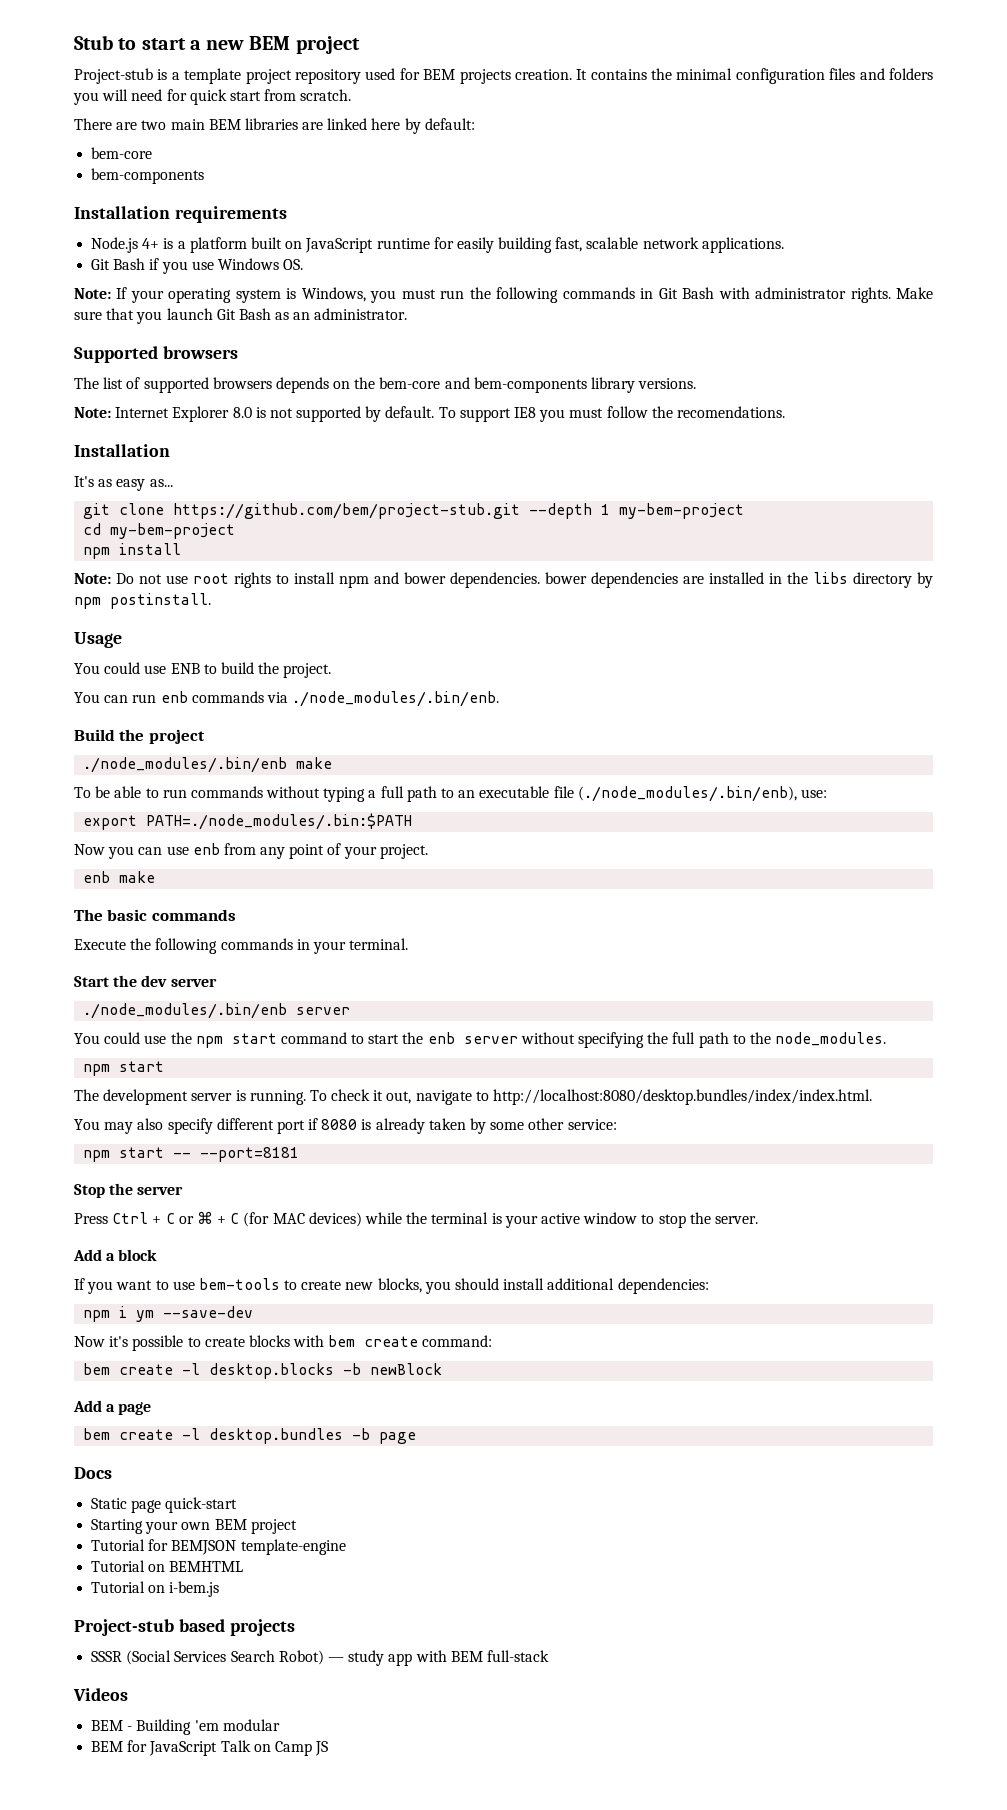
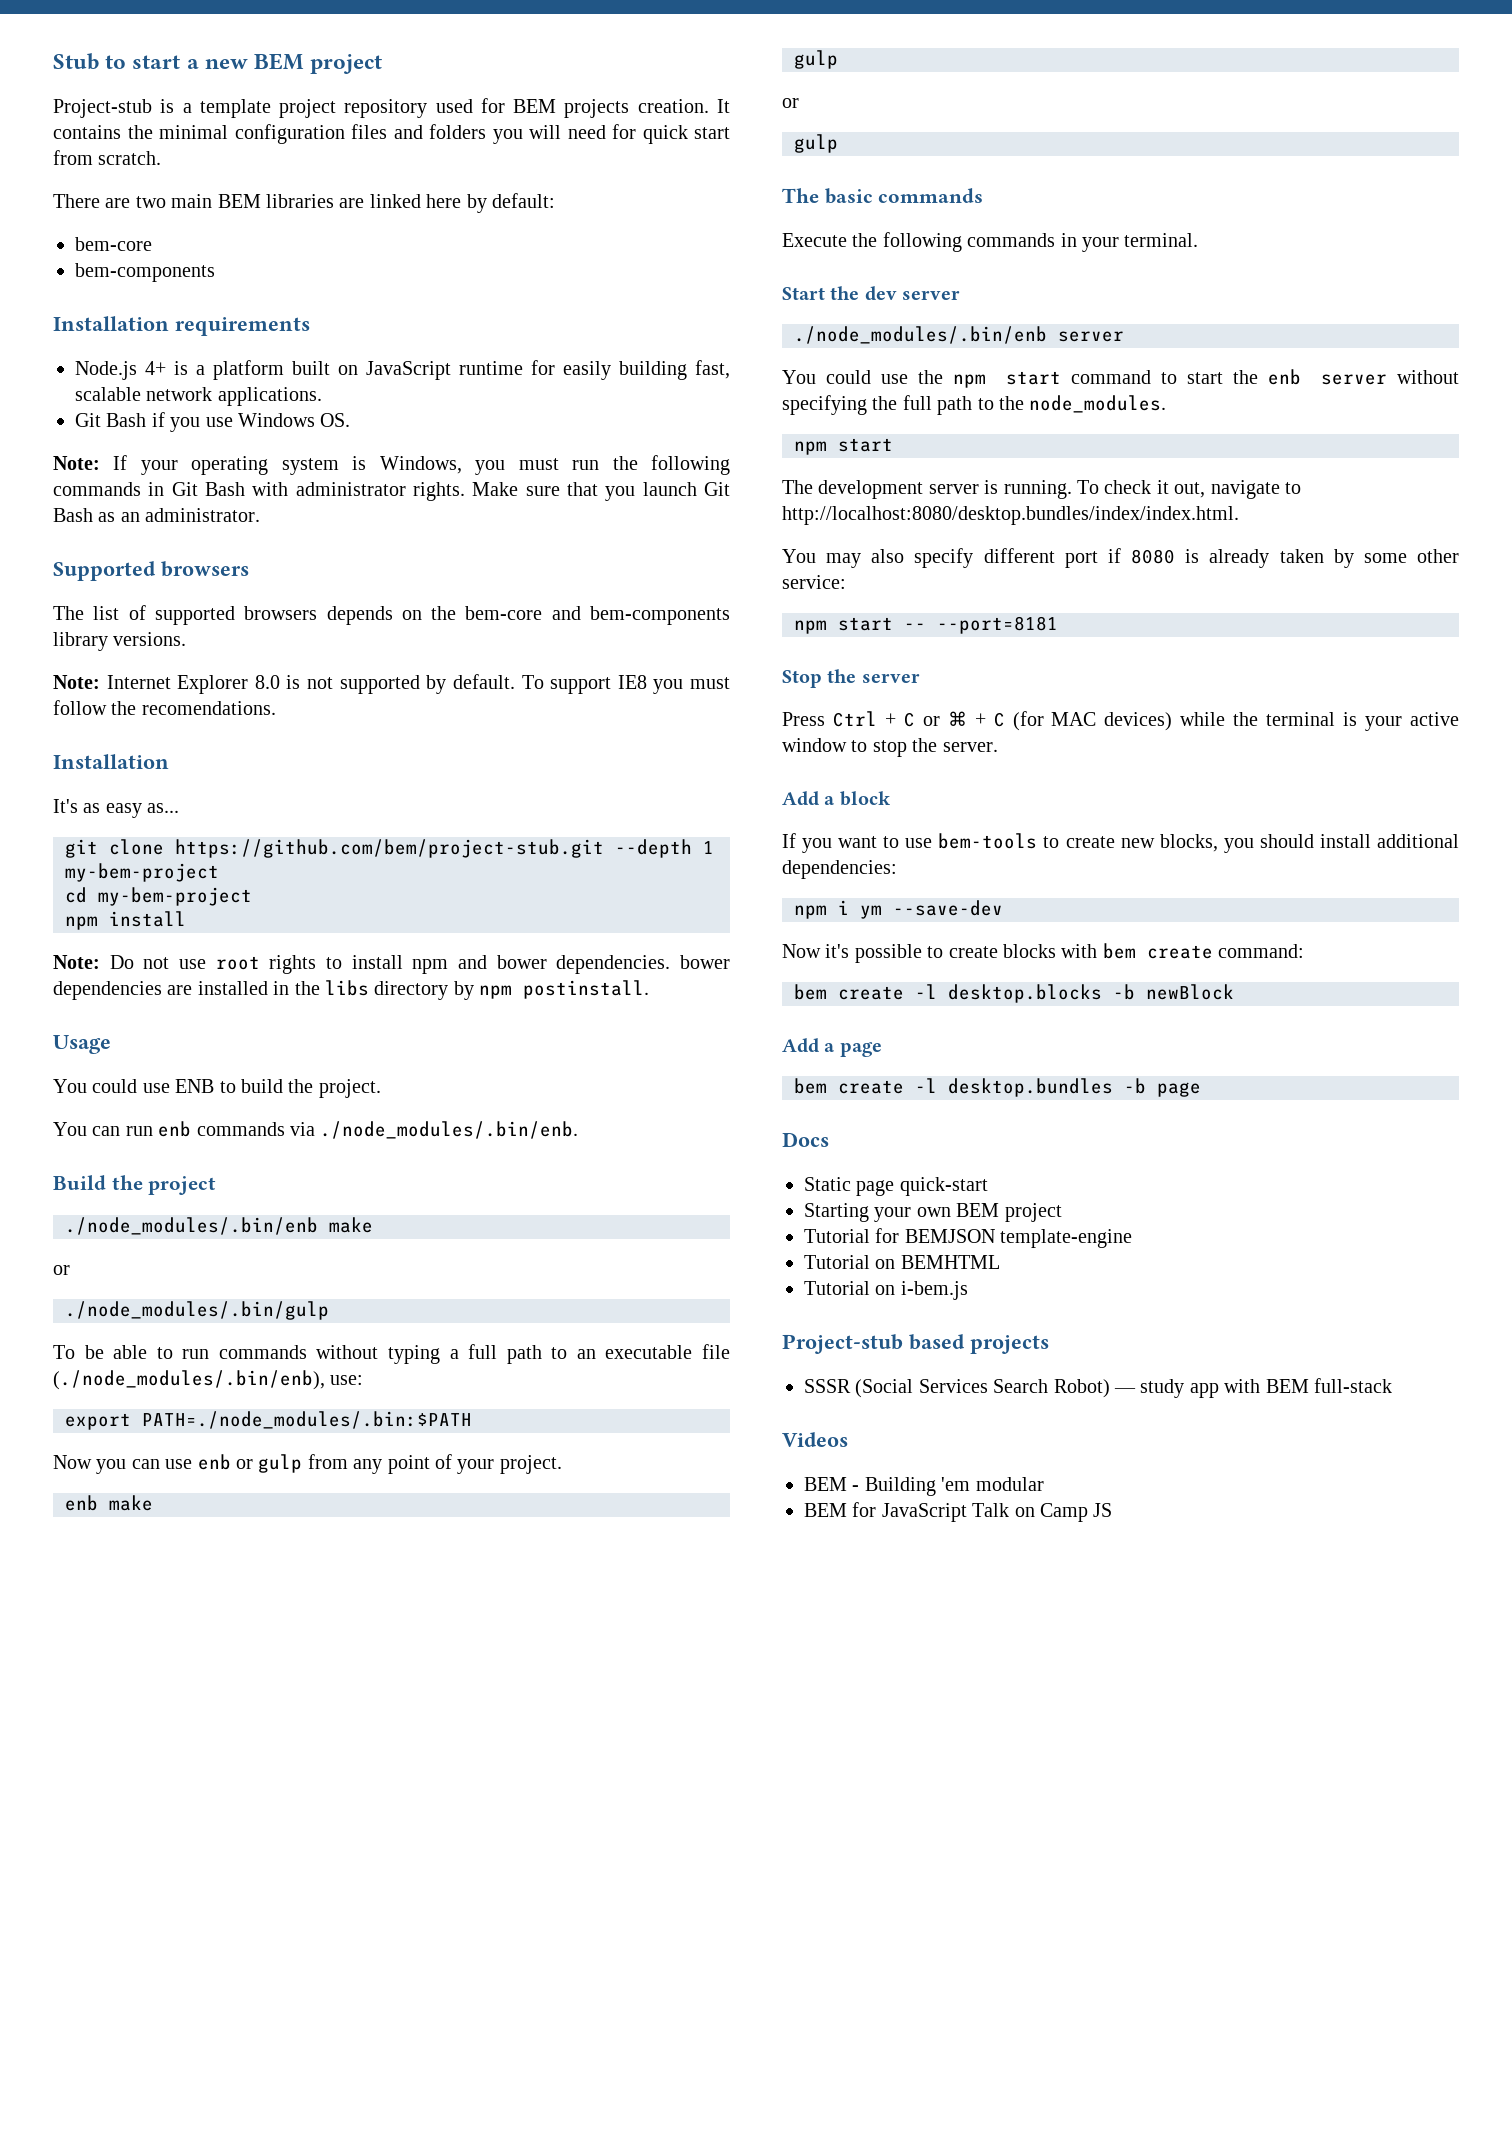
(333, 763) none -> [53,1265,70,1275] [65,1301,329,1320] // or // ./node_modules/.bin/gulp
(220, 849) none -> [236,1454,303,1473] or gulp
(156, 877) none -> [794,50,838,69] [782,98,799,108] [794,134,838,153] // gulp // or // gulp

